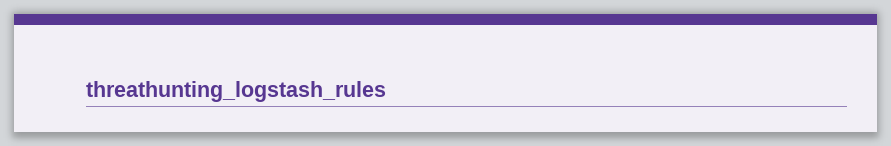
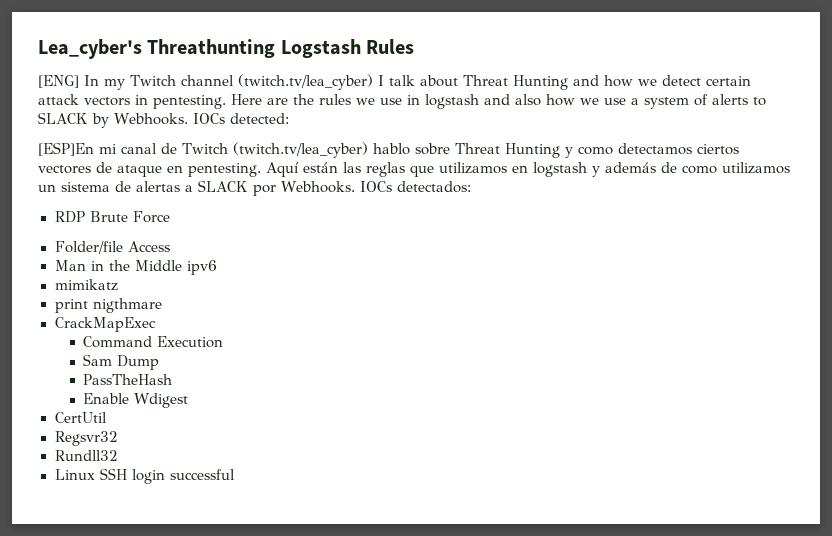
[86,81,386,102] threathunting_logstash_rules -> [38,39,415,59] [38,74,751,90] [38,94,766,109] [38,112,289,128] [38,142,739,158] [38,162,790,177] [38,180,471,196] [54,211,170,223] [54,241,170,254] [54,260,217,275] [54,279,118,291] [54,298,162,313] [54,317,156,332] [83,336,224,348] [83,354,160,370] [83,374,173,385] [83,393,189,408] [54,412,107,423] [54,431,118,446] [54,450,118,461] [54,468,235,484] Lea_cyber's Threathunting Logstash Rules // [ENG] In my Twitch channel (twitch.tv/lea_cyber) I talk about Threat Hunting and how we detect certain attack vectors in pentesting. Here are the rules we use in logstash and also how we use a system of alerts to SLACK by Webhooks. IOCs detected: // [ESP]En mi canal de Twitch (twitch.tv/lea_cyber) hablo sobre Threat Hunting y como detectamos ciertos vectores de ataque en pentesting. Aquí están las reglas que utilizamos en logstash y además de como utilizamos un sistema de alertas a SLACK por Webhooks. IOCs detectados: // RDP Brute Force // Folder/file Access // Man in the Middle ipv6 // mimikatz // print nigthmare // CrackMapExec // Command Execution // Sam Dump // PassTheHash // Enable Wdigest // CertUtil // Regsvr32 // Rundll32 // Linux SSH login successful

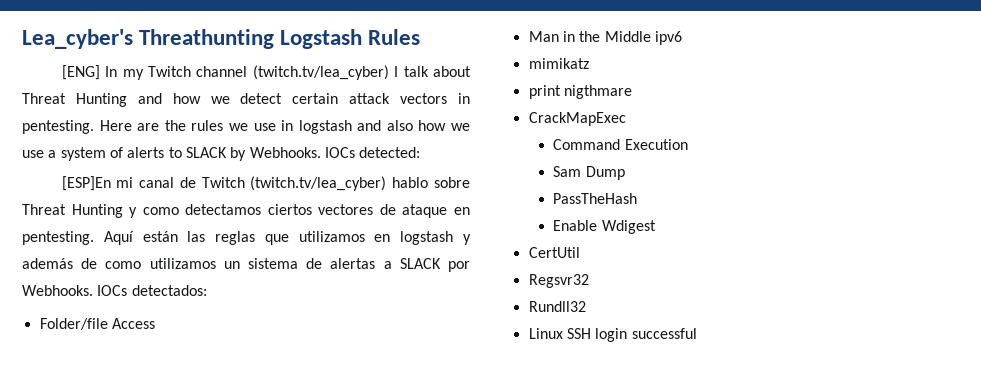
[54,211,170,223] // RDP Brute Force -> (207, 290) none

